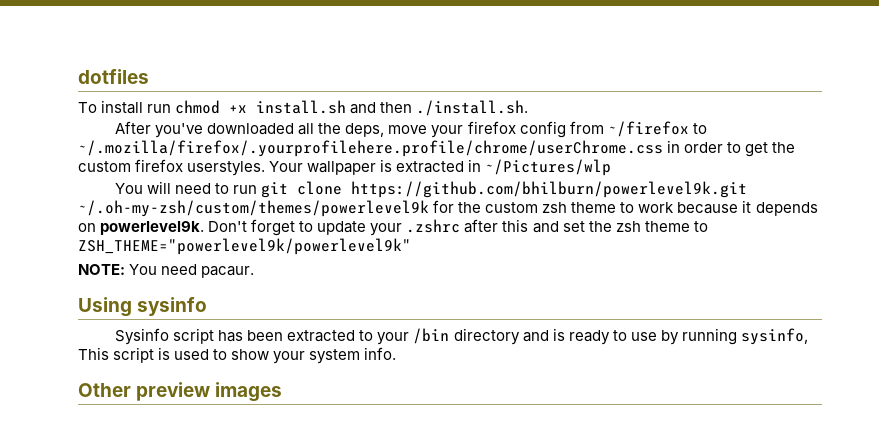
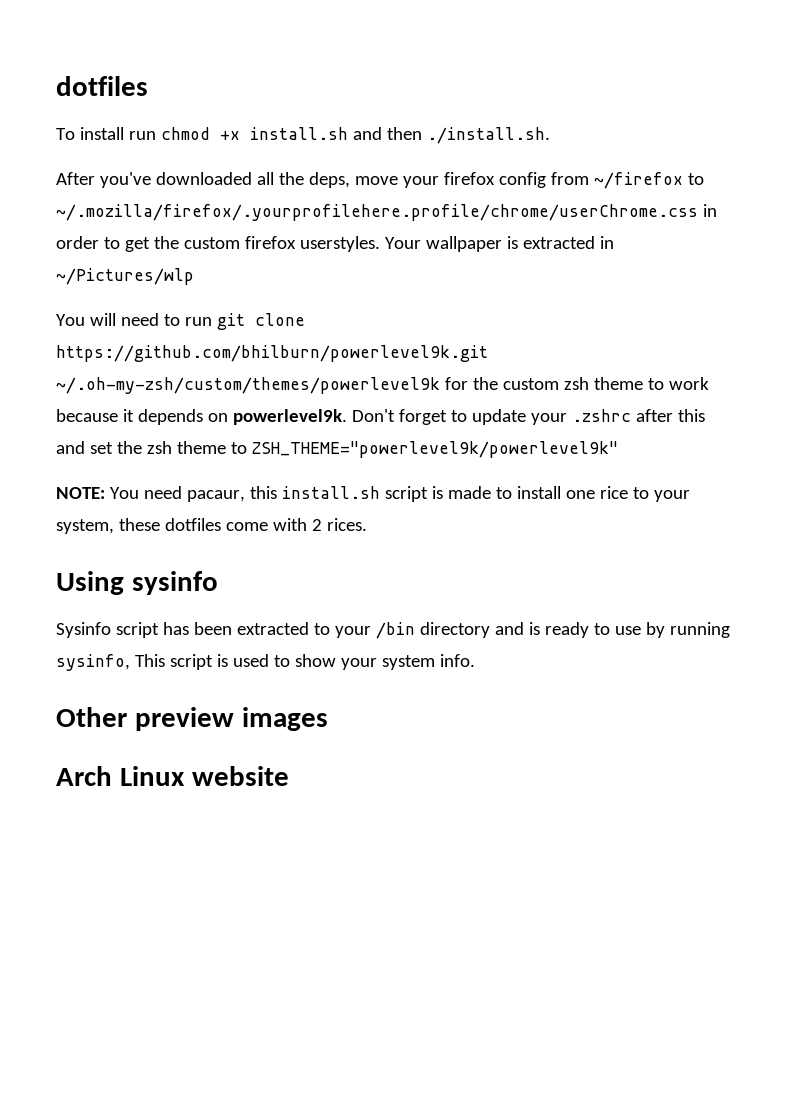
[201,266,255,278] pacaur. -> [186,486,690,502] [56,518,367,534] pacaur, this install.sh script is made to install one rice to your system, these dotfiles come with 2 rices.
(283, 392) none -> [56,766,289,786] // Arch Linux website

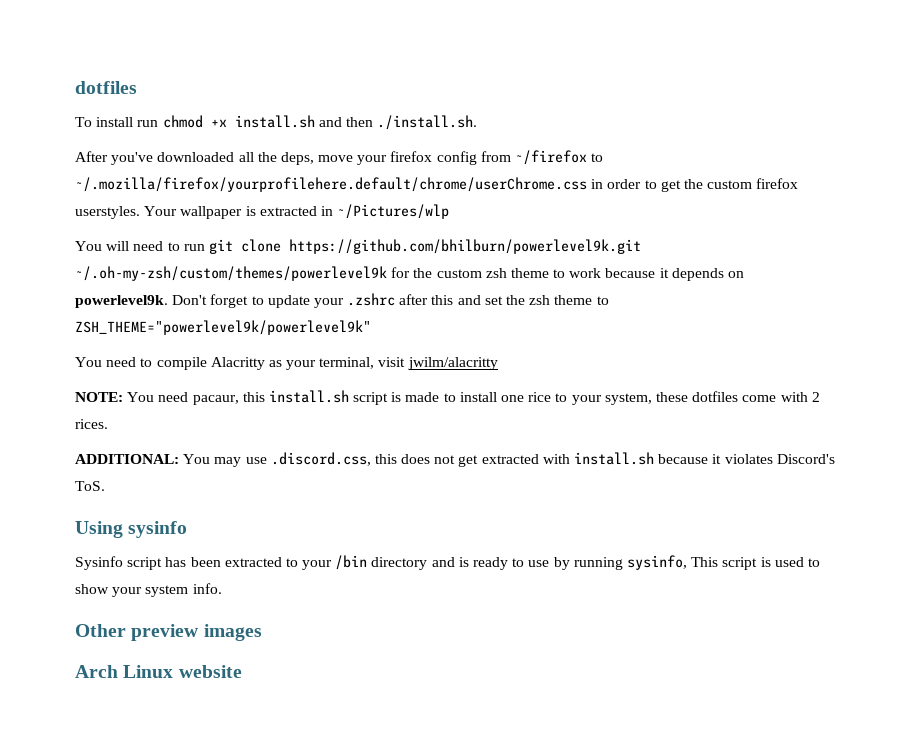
[56,204,698,221] ~/.mozilla/firefox/.yourprofilehere.profile/chrome/userChrome.css -> [75,177,587,192] ~/.mozilla/firefox/yourprofilehere.default/chrome/userChrome.css
(618, 449) none -> [75,357,498,370] // You need to compile Alacritty as your terminal, visit jwilm/alacritty
(367, 524) none -> [75,452,835,467] [75,481,105,491] // ADDITIONAL: You may use .discord.css, this does not get extracted with install.sh because it violates Discord's ToS.

